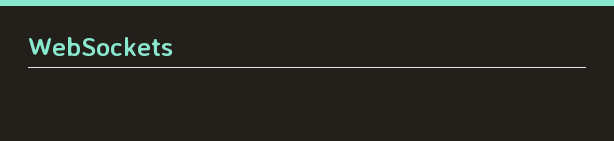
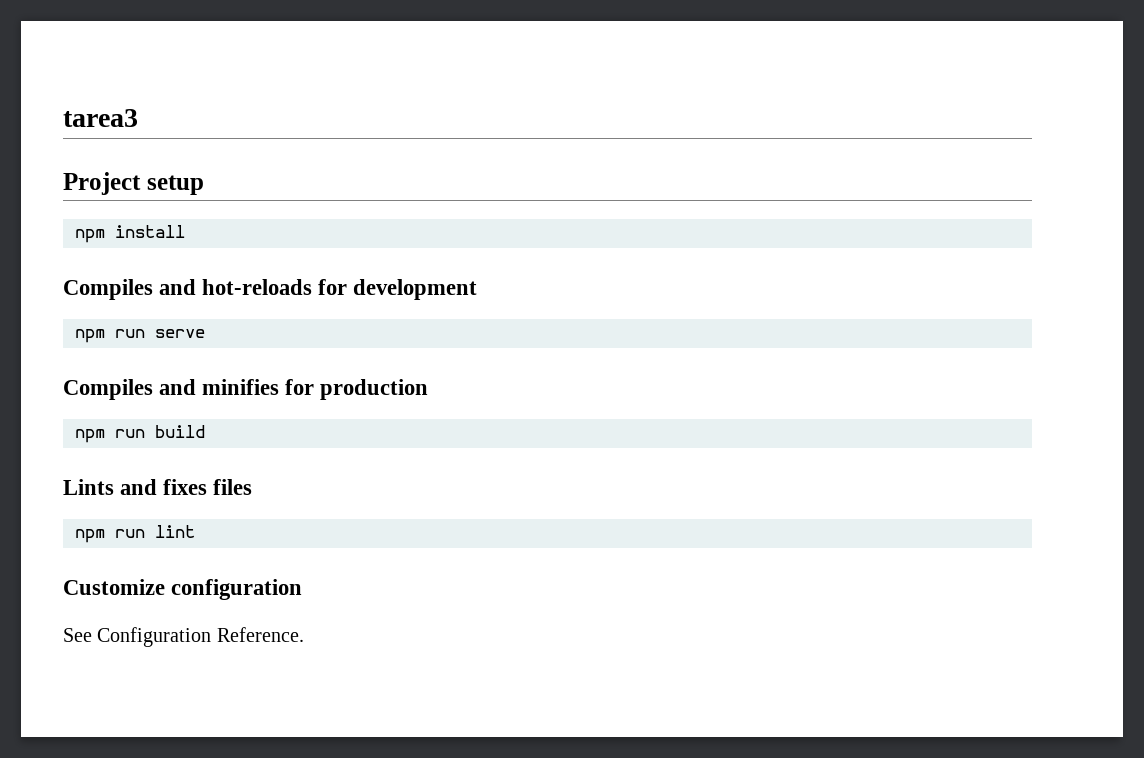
[28,37,173,56] WebSockets -> [63,109,138,127] [63,172,204,195] [75,225,185,243] [63,279,478,300] [75,329,205,343] [63,379,429,400] [75,425,205,443] [63,479,253,495] [75,525,195,543] [63,579,303,600] [63,627,304,647] tarea3 // Project setup // npm install // Compiles and hot-reloads for development // npm run serve // Compiles and minifies for production // npm run build // Lints and fixes files // npm run lint // Customize configuration // See Configuration Reference.

